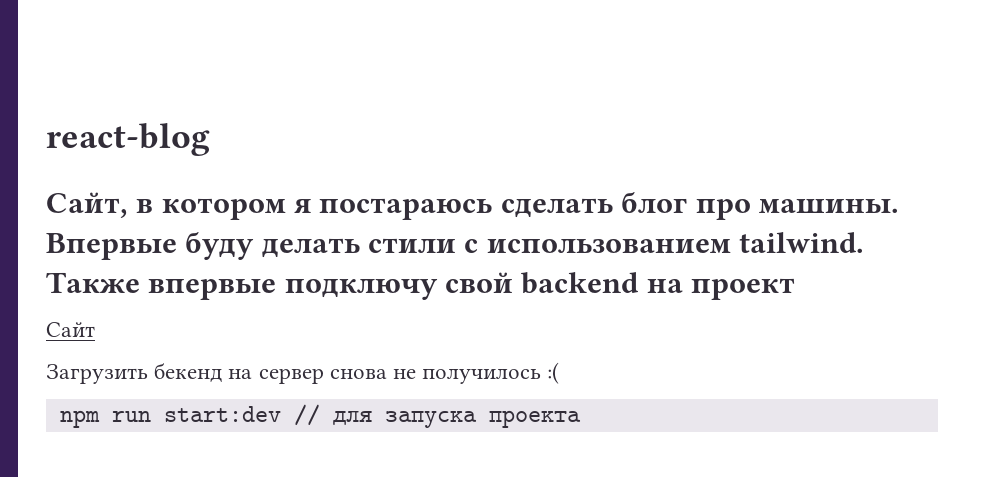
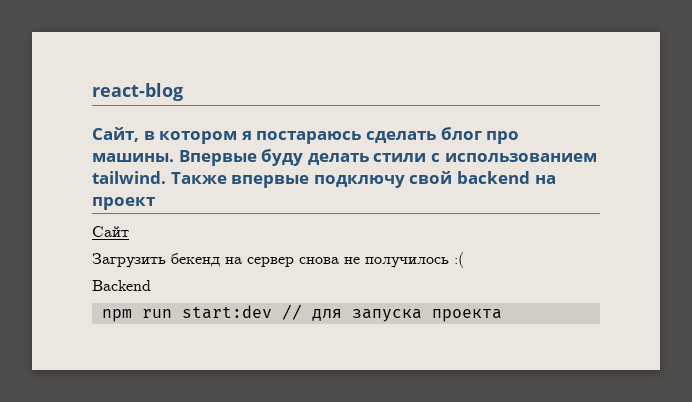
(560, 373) none -> [92,280,151,291] // Backend

